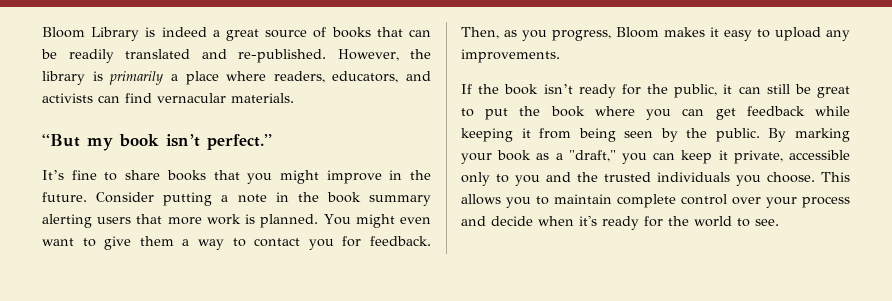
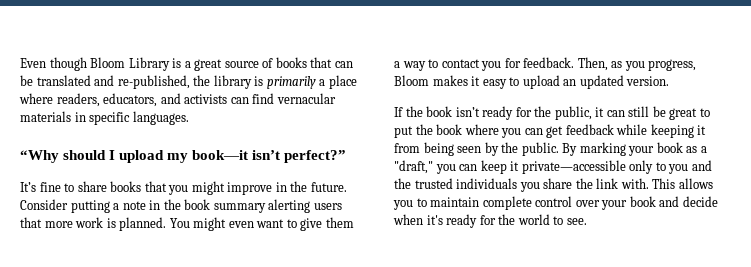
(42, 32) none -> [20,57,87,71] Even though
[161,27,207,37] indeed -> (182, 63) none
[68,49,114,63] readily -> (33, 80) none
[238,49,399,63] re-published. However, -> [117,75,190,89] re-published,
[231,93,294,103] [42,134,272,151] materials. // “But my book isn’t perfect.” -> [20,111,189,125] [20,150,347,163] materials in specific languages. // “Why should I upload my book—it isn’t perfect?”
[826,30,850,41] [461,49,560,63] any improvements. -> [563,75,670,89] an updated version.
[733,150,850,164] private, accessible -> [521,160,626,174] private—accessible
[767,172,815,183] choose. -> [543,178,649,189] share the link with.
[802,196,850,208] process -> [629,196,656,207] book

